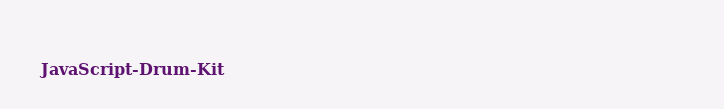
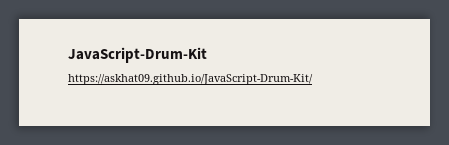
(225, 70) none -> [68,74,313,85] // https://askhat09.github.io/JavaScript-Drum-Kit/

